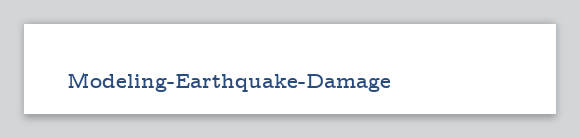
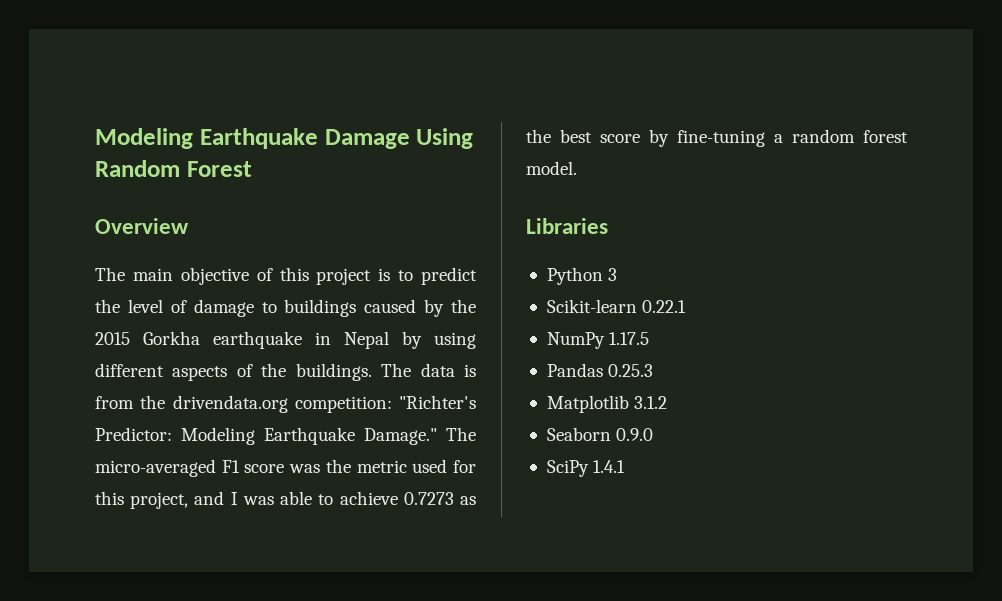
[67,72,391,92] Modeling-Earthquake-Damage -> [95,128,474,149] [95,160,252,177] [95,218,189,234] [95,267,477,285] [95,299,476,317] [95,331,476,349] [95,363,476,381] [95,395,476,413] [95,427,476,445] [95,459,477,477] [95,491,477,509] [526,129,908,147] [526,161,577,175] [526,218,608,234] [546,267,618,285] [546,299,687,313] [546,332,650,349] [546,363,654,377] [546,395,668,413] [546,427,654,441] [546,460,626,477] Modeling Earthquake Damage Using Random Forest // Overview // The main objective of this project is to predict the level of damage to buildings caused by the 2015 Gorkha earthquake in Nepal by using different aspects of the buildings. The data is from the drivendata.org competition: "Richter's Predictor: Modeling Earthquake Damage." The micro-averaged F1 score was the metric used for this project, and I was able to achieve 0.7273 as the best score by fine-tuning a random forest model. // Libraries // Python 3 // Scikit-learn 0.22.1 // NumPy 1.17.5 // Pandas 0.25.3 // Matplotlib 3.1.2 // Seaborn 0.9.0 // SciPy 1.4.1

